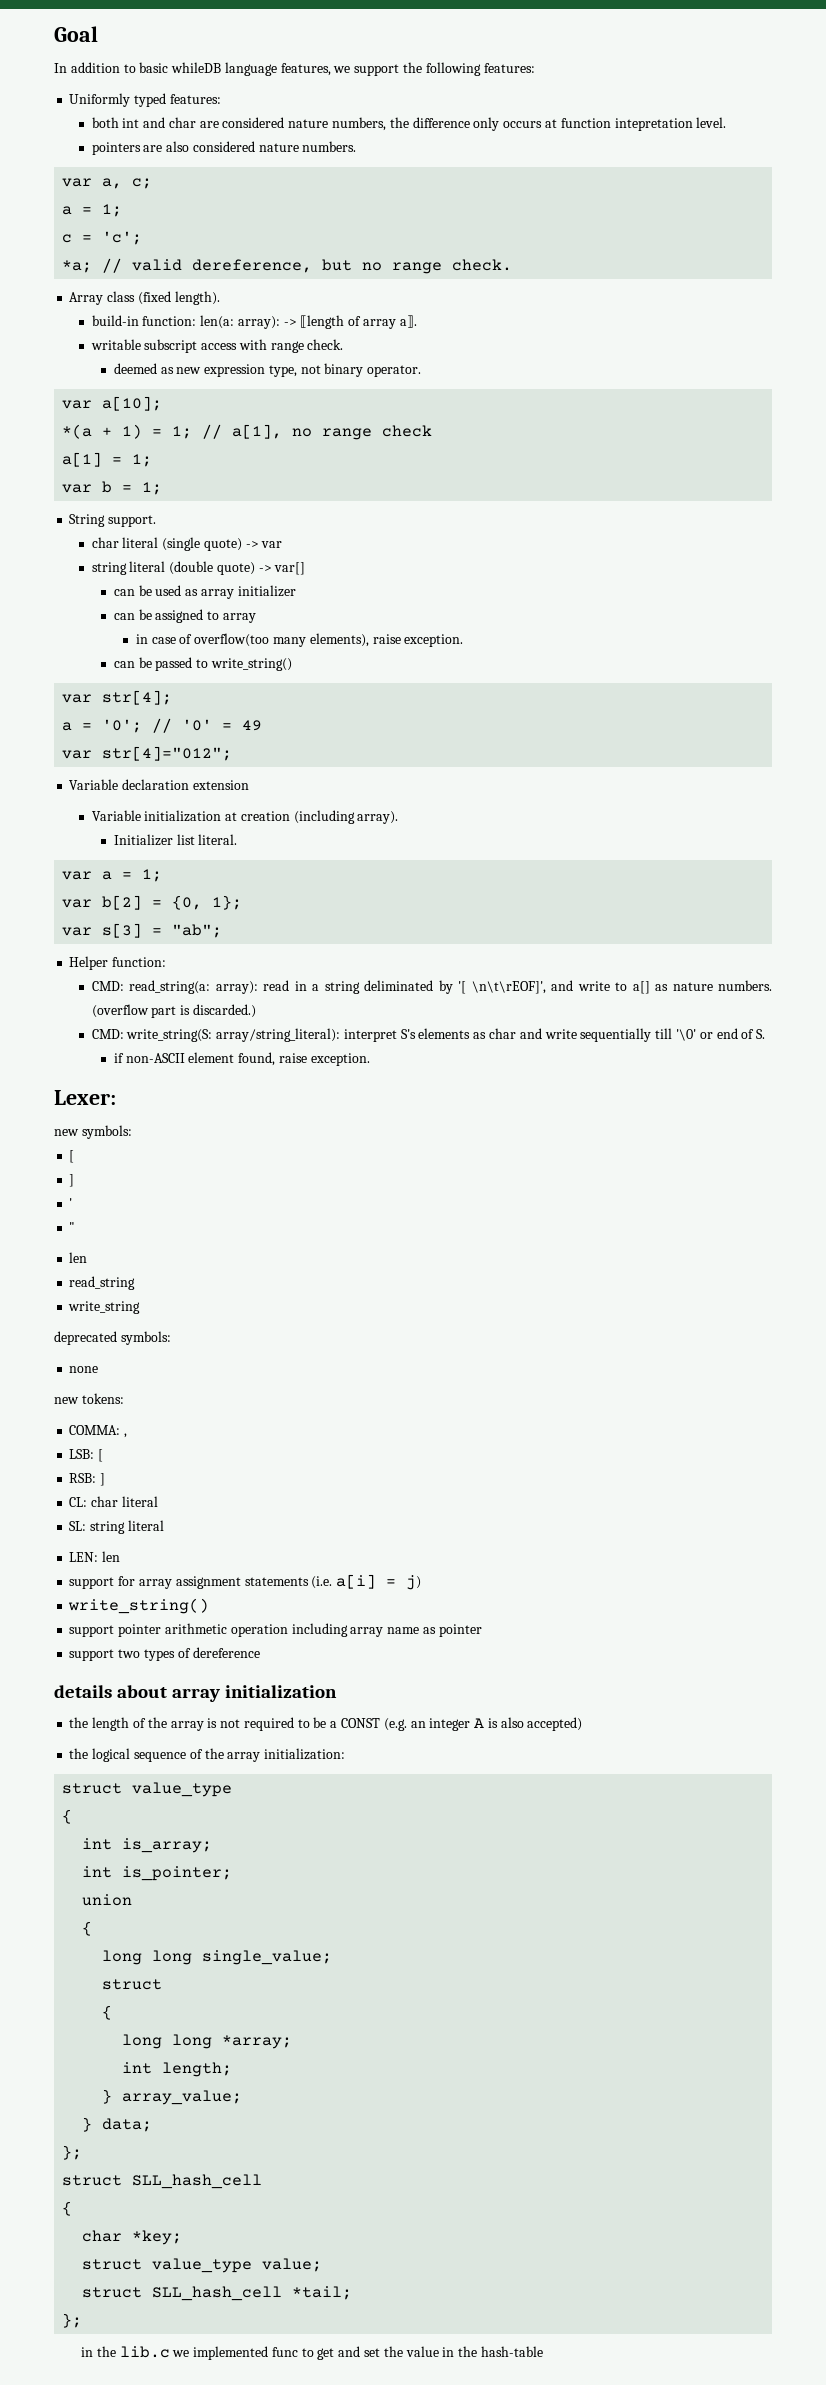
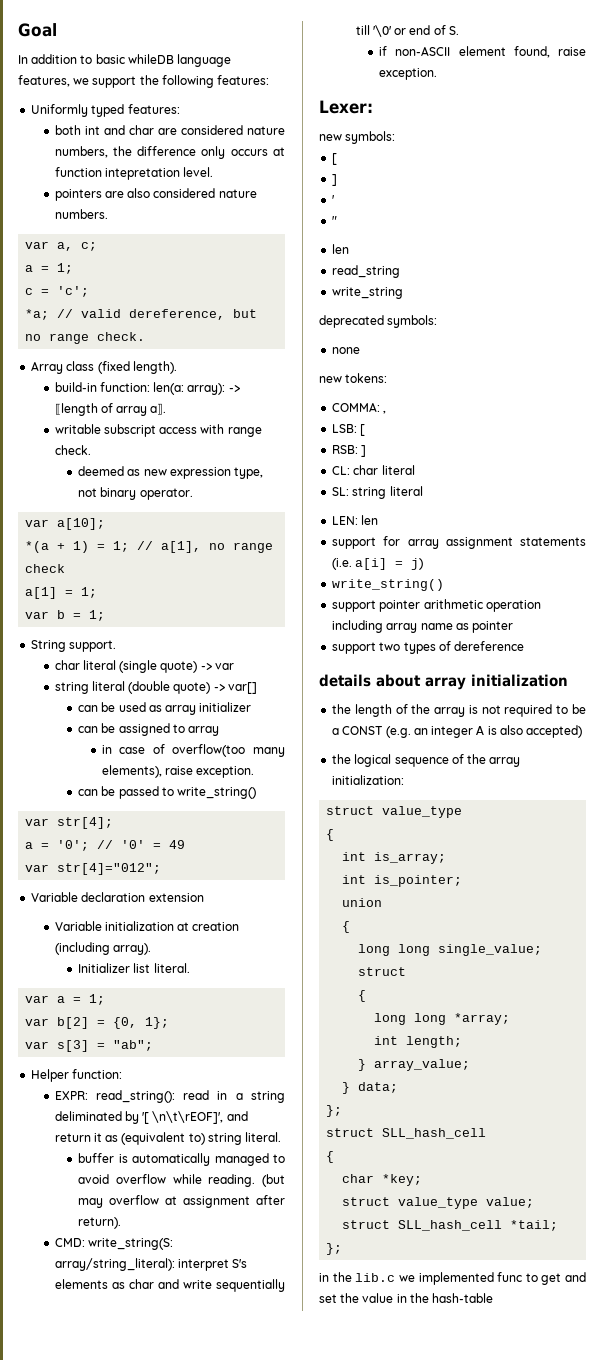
[91,980,258,994] CMD: read_string(a: array): -> [54,1090,175,1103] EXPR: read_string():
[577,980,772,994] [91,1004,256,1018] write to a[] as nature numbers. (overflow part is discarded.) -> [54,1132,282,1145] [78,1153,285,1166] [78,1174,285,1187] [78,1195,285,1208] [78,1217,122,1229] return it as (equivalent to) string literal. // buffer is automatically managed to avoid overflow while reading. (but may overflow at assignment after return).

